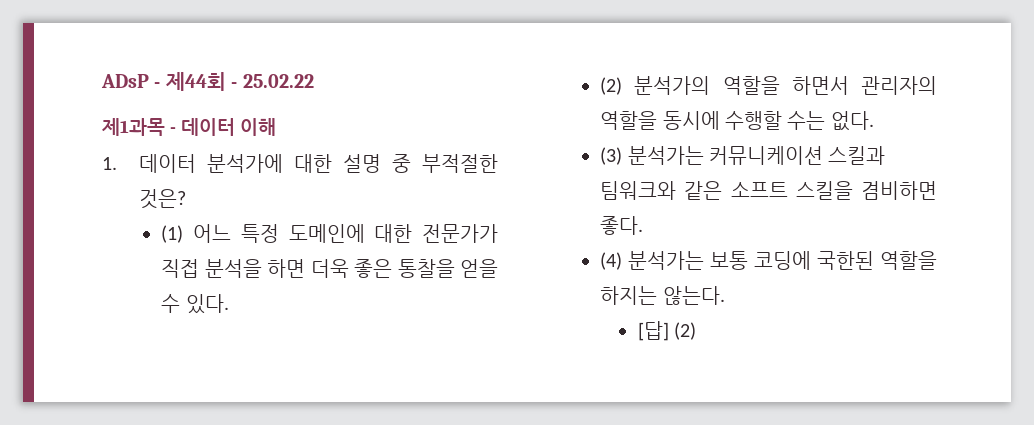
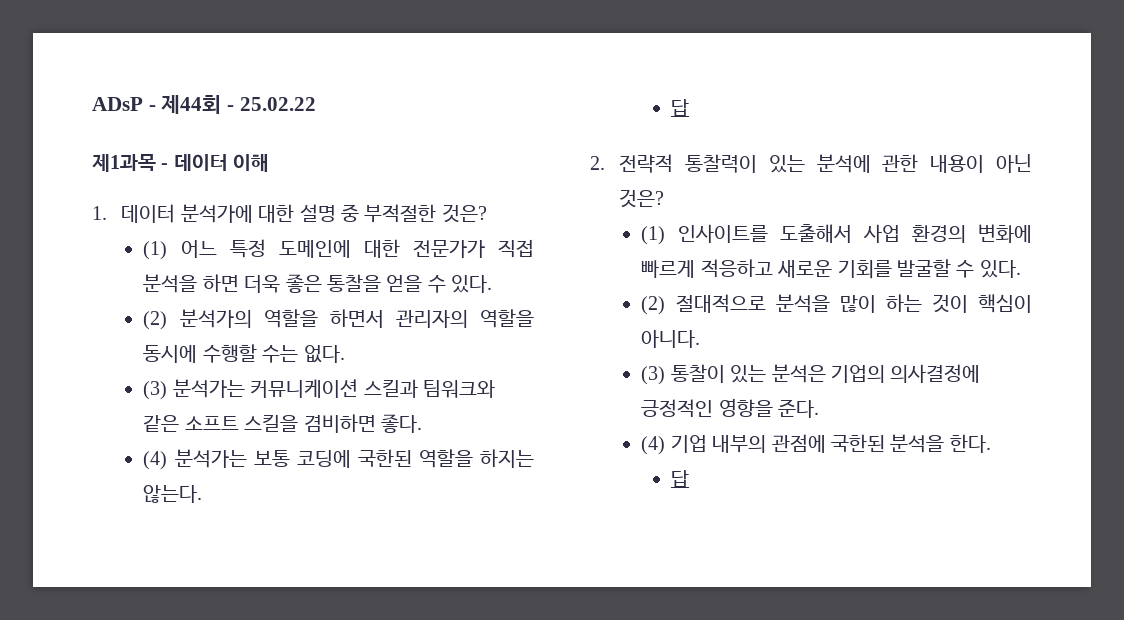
[637,321,696,341] [답] (2) -> [670,99,689,116] [590,154,1032,173] [619,189,665,208] [641,224,1032,245] [641,259,1021,279] [641,294,1032,315] [641,330,701,348] [641,364,981,385] [641,398,820,418] [641,434,991,455] [670,470,689,487] 답 // 2. 전략적 통찰력이 있는 분석에 관한 내용이 아닌 것은? // (1) 인사이트를 도출해서 사업 환경의 변화에 빠르게 적응하고 새로운 기회를 발굴할 수 있다. // (2) 절대적으로 분석을 많이 하는 것이 핵심이 아니다. // (3) 통찰이 있는 분석은 기업의 의사결정에 긍정적인 영향을 준다. // (4) 기업 내부의 관점에 국한된 분석을 한다. // 답

